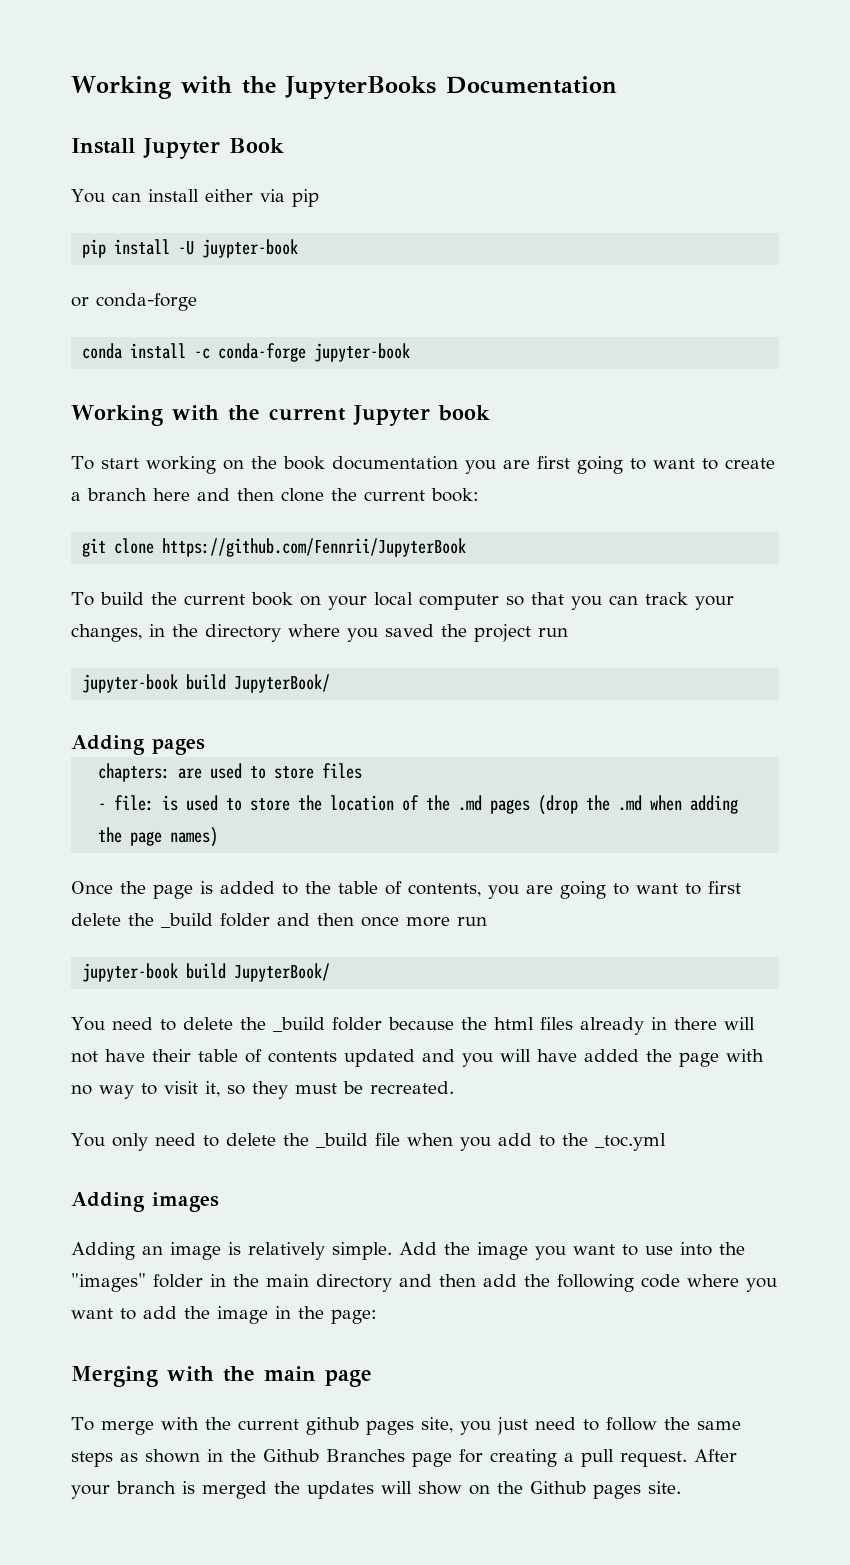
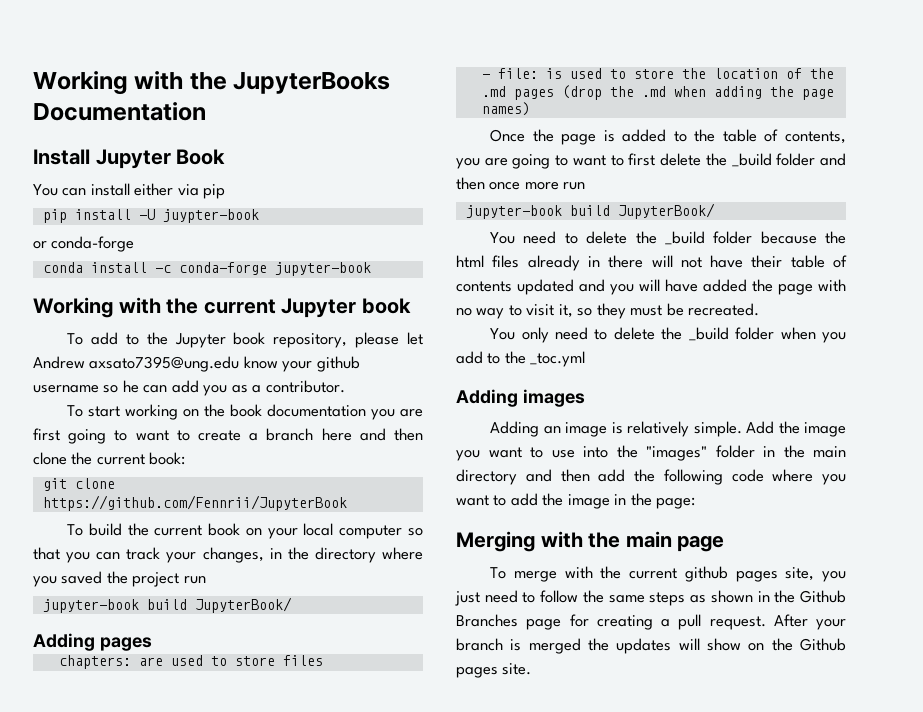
(490, 413) none -> [67,332,423,348] [33,356,360,372] [33,380,345,396] // To add to the Jupyter book repository, please let Andrew axsato7395@ung.edu know your github username so he can add you as a contributor.
[374,1133,400,1146] file -> [735,327,775,340] folder

